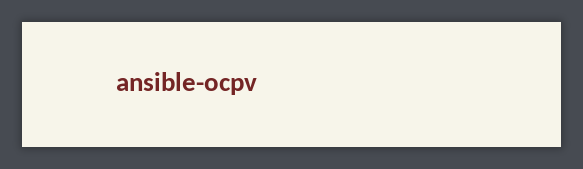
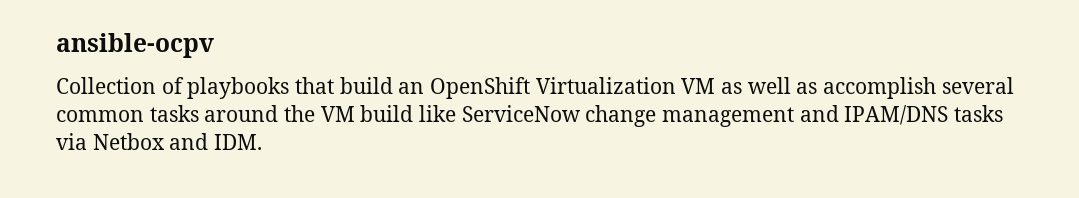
(257, 83) none -> [56,77,1014,99] [56,105,1004,127] [56,133,263,150] // Collection of playbooks that build an OpenShift Virtualization VM as well as accomplish several common tasks around the VM build like ServiceNow change management and IPAM/DNS tasks via Netbox and IDM.

